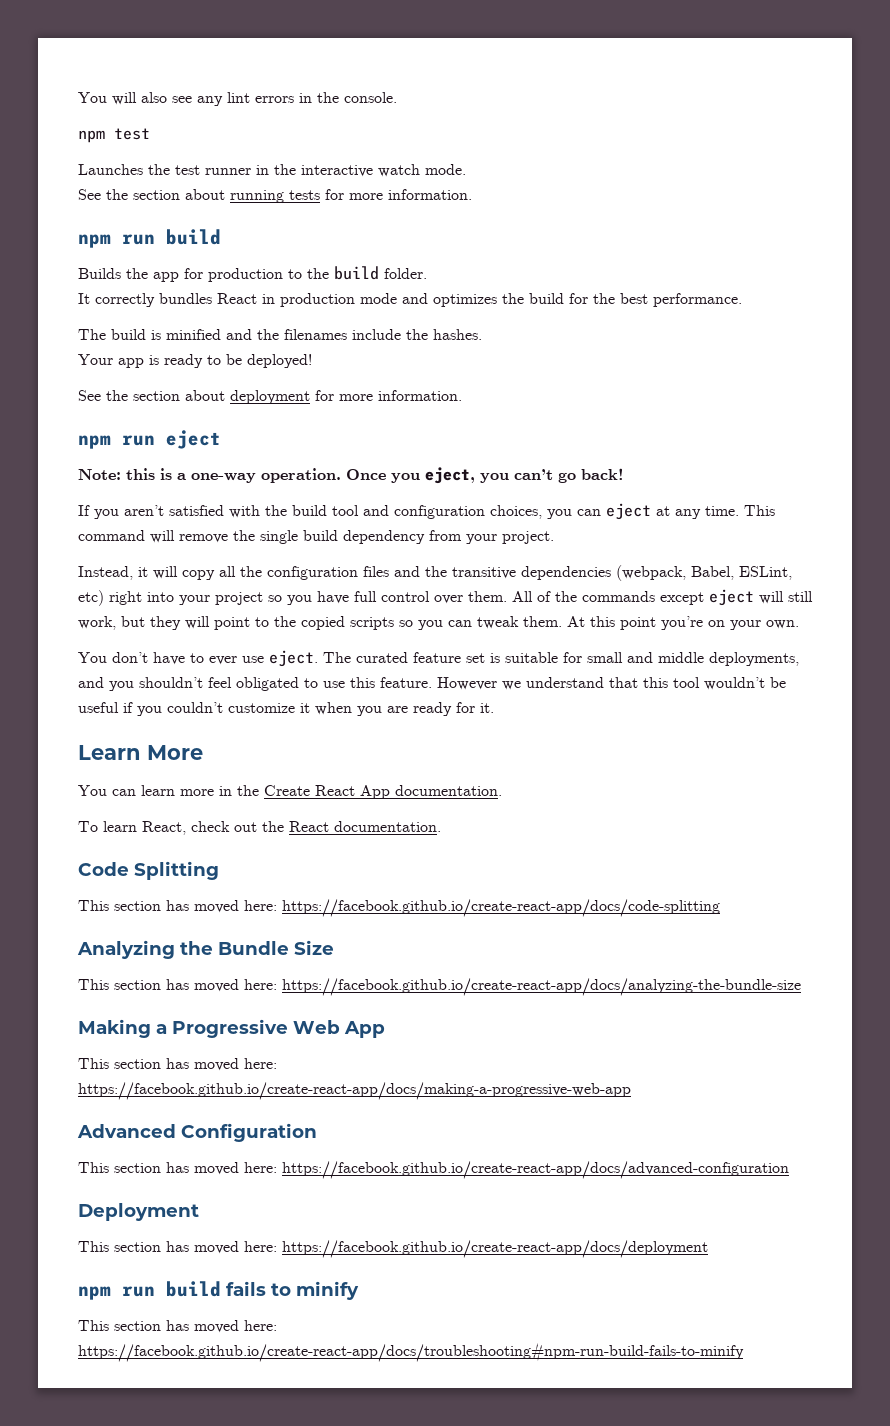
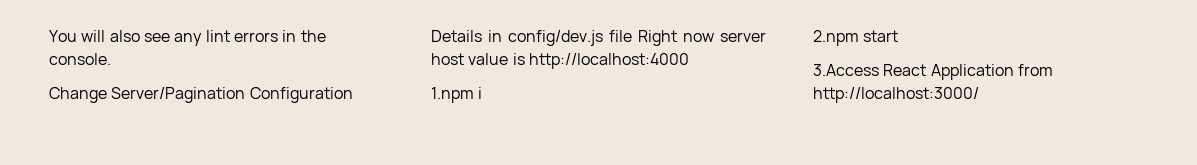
[78,128,150,143] [78,164,466,177] [78,189,472,203] [78,229,221,248] [78,266,427,282] [78,293,742,307] [78,329,482,340] [78,354,312,368] [78,390,462,404] [78,430,221,449] [78,467,624,484] [78,503,775,520] [78,530,554,544] [78,565,792,581] [78,589,813,606] [78,616,799,630] [78,650,799,667] [78,677,786,691] [78,702,494,716] [78,745,203,760] [78,785,502,799] [78,821,441,835] [78,861,219,880] [78,899,720,917] [77,940,334,959] [78,978,801,996] [78,1019,385,1038] [78,1058,277,1071] [78,1082,631,1100] [77,1123,317,1142] [78,1161,789,1179] [78,1203,199,1221] [78,1240,708,1258] [78,1281,359,1300] [78,1320,277,1333] [78,1342,744,1362] npm test // Launches the test runner in the interactive watch mode. // See the section about running tests for more information. // npm run build // Builds the app for production to the build folder. // It correctly bundles React in production mode and optimizes the build for the best performance. // The build is minified and the filenames include the hashes. // Your app is ready to be deployed! // See the section about deployment for more information. // npm run eject // Note: this is a one-way operation. Once you eject, you can’t go back! // If you aren’t satisfied with the build tool and configuration choices, you can eject at any time. This command will remove the single build dependency from your project. // Instead, it will copy all the configuration files and the transitive dependencies (webpack, Babel, ESLint, etc) right into your project so you have full control over them. All of the commands except eject will still work, but they will point to the copied scripts so you can tweak them. At this point you’re on your own. // You don’t have to ever use eject. The curated feature set is suitable for small and middle deployments, and you shouldn’t feel obligated to use this feature. However we understand that this tool wouldn’t be useful if you couldn’t customize it when you are ready for it. // Learn More // You can learn more in the Create React App documentation. // To learn React, check out the React documentation. // Code Splitting // This section has moved here: https://facebook.github.io/create-react-app/docs/code-splitting // Analyzing the Bundle Size // This section has moved here: https://facebook.github.io/create-react-app/docs/analyzing-the-bundle-size // Making a Progressive Web App // This section has moved here: https://facebook.github.io/create-react-app/docs/making-a-progressive-web-app // Advanced Configuration // This section has moved here: https://facebook.github.io/create-react-app/docs/advanced-configuration // Deployment // This section has moved here: https://facebook.github.io/create-react-app/docs/deployment // npm run build fails to minify // This section has moved here: https://facebook.github.io/create-react-app/docs/troubleshooting#npm-run-build-fails-to-minify -> [49,87,353,103] [431,30,766,46] [431,53,689,69] [431,87,483,103] [813,30,899,46] [813,64,1053,80] [813,87,979,103] Change Server/Pagination Configuration Details in config/dev.js file Right now server host value is http://localhost:4000 // 1.npm i // 2.npm start // 3.Access React Application from http://localhost:3000/

